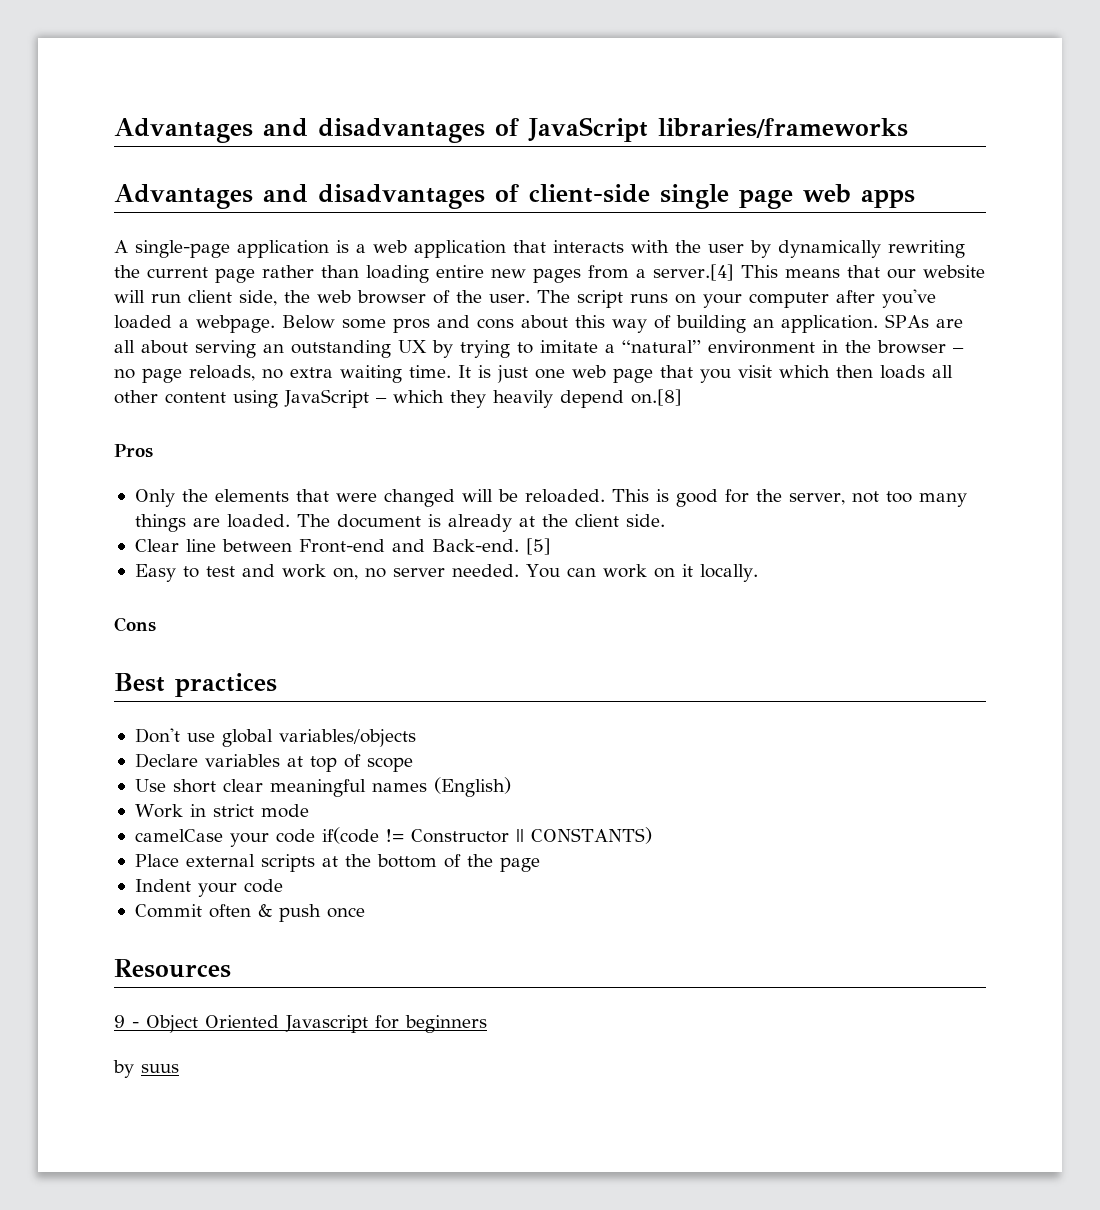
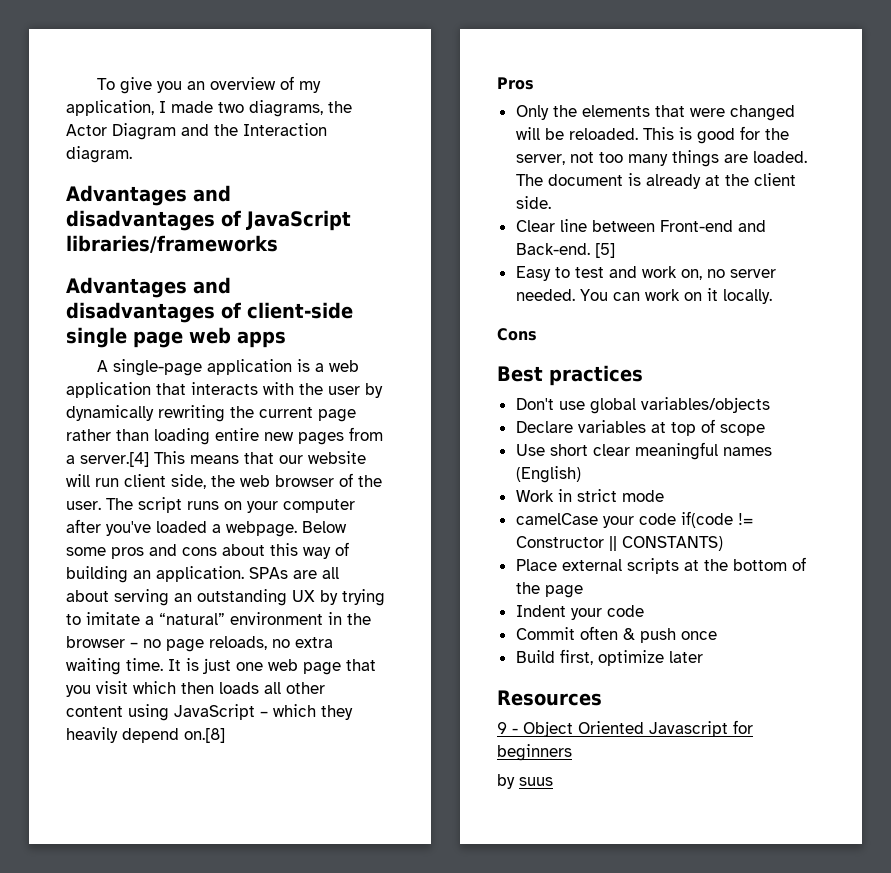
(114, 130) none -> [96,76,321,94] [66,100,352,117] [66,123,327,140] [66,146,132,163] To give you an overview of my application, I made two diagrams, the Actor Diagram and the Interaction diagram. //
(365, 912) none -> [515,649,703,666] // Build first, optimize later

